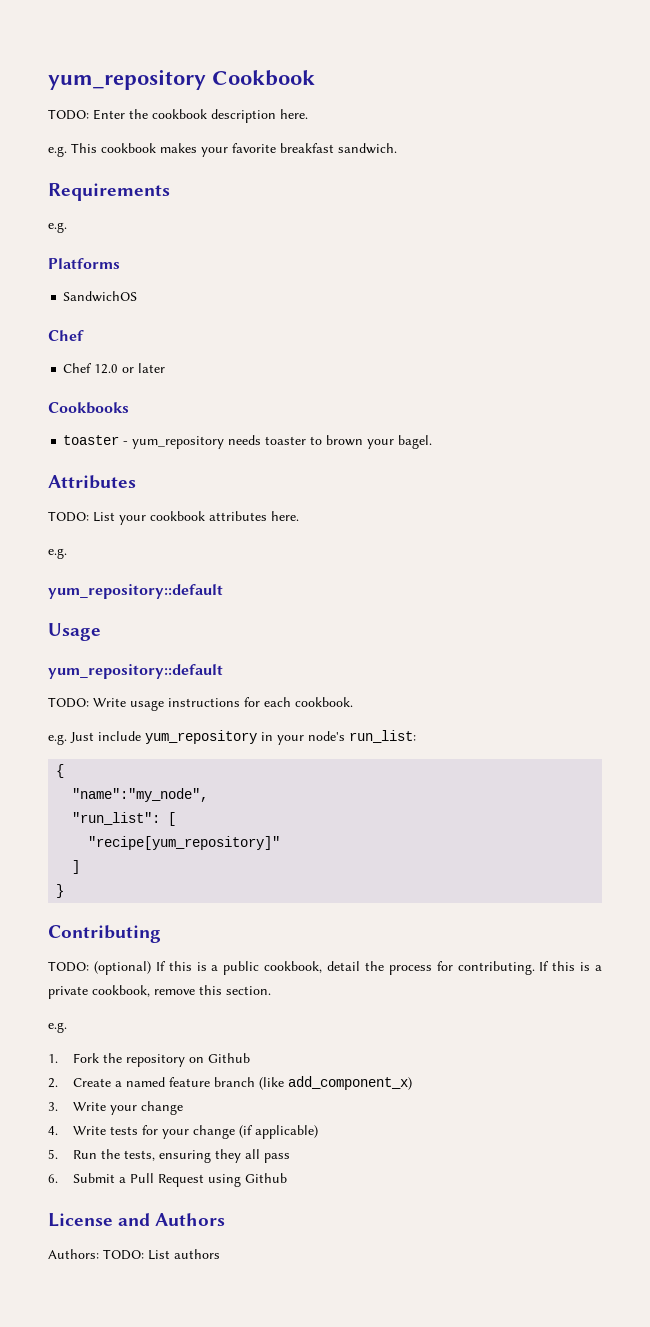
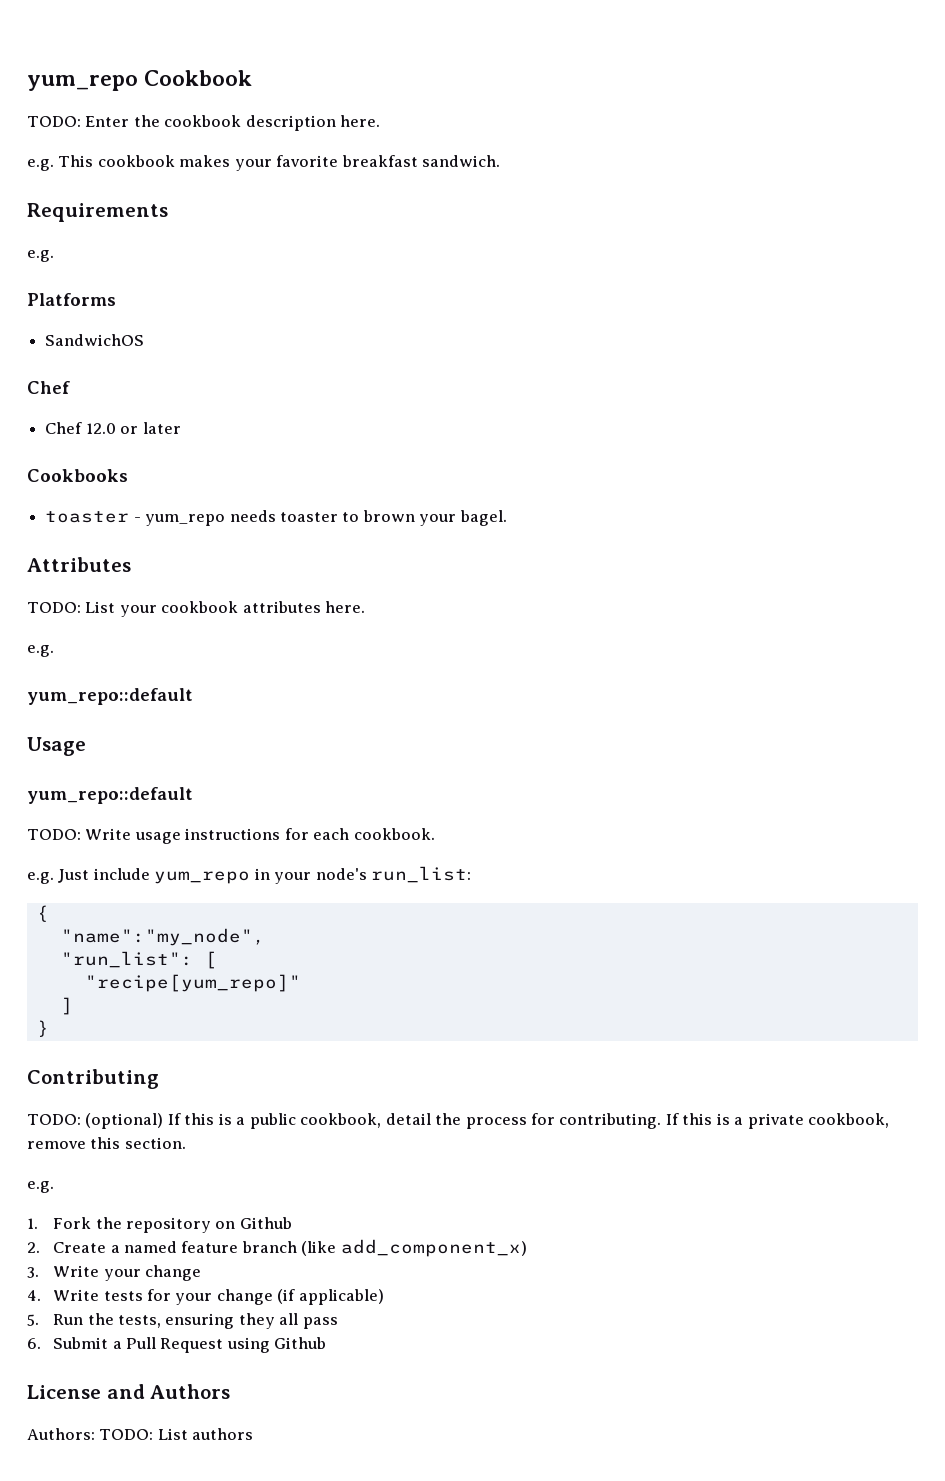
[48,69,206,90] yum_repository -> [27,75,138,91] yum_repo
[132,436,225,449] yum_repository -> [145,514,226,526] yum_repo
[48,584,223,599] yum_repository::default -> [27,688,193,705] yum_repo::default
[48,664,223,679] yum_repository::default -> [27,787,193,804] yum_repo::default
[145,730,257,744] yum_repository -> [154,871,251,884] yum_repo
[88,836,281,850] "recipe[yum_repository]" -> [84,974,301,992] "recipe[yum_repo]"

